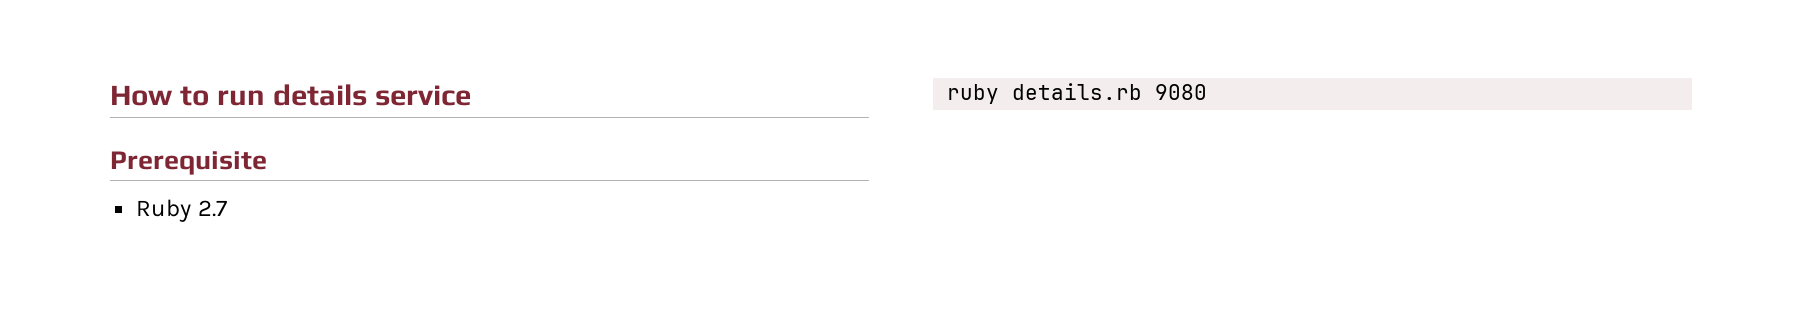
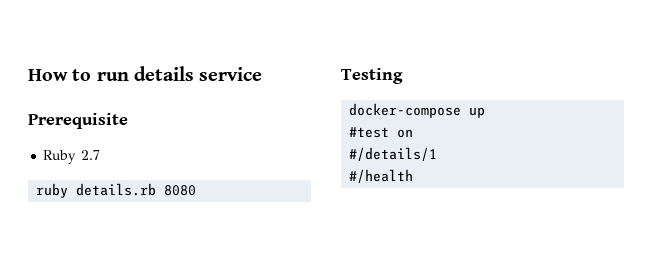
[1155,84,1208,100] 9080 -> [164,185,197,196] [341,68,403,84] [349,103,486,118] [349,127,414,138] [349,147,438,161] [349,169,414,183] 8080 // Testing // docker-compose up // #test on // #/details/1 // #/health

